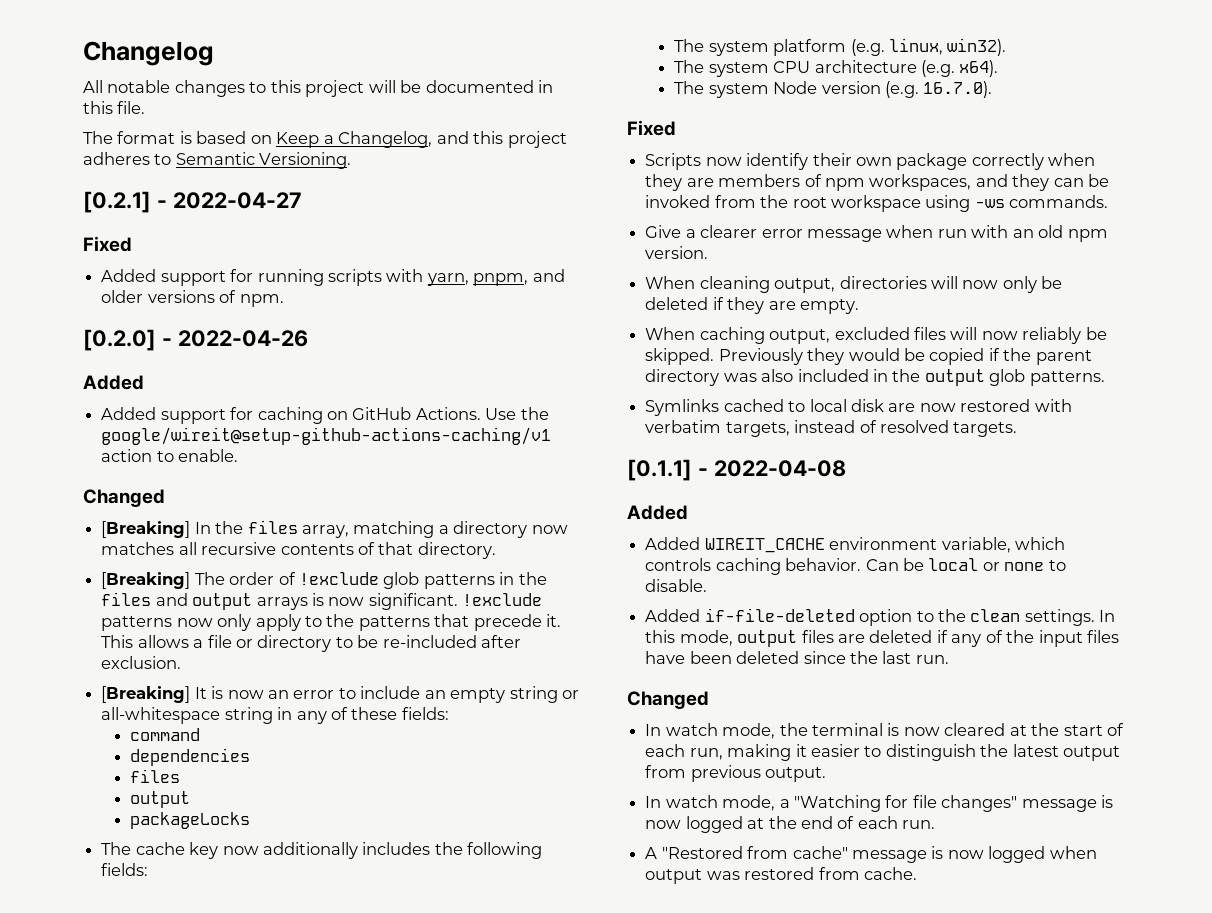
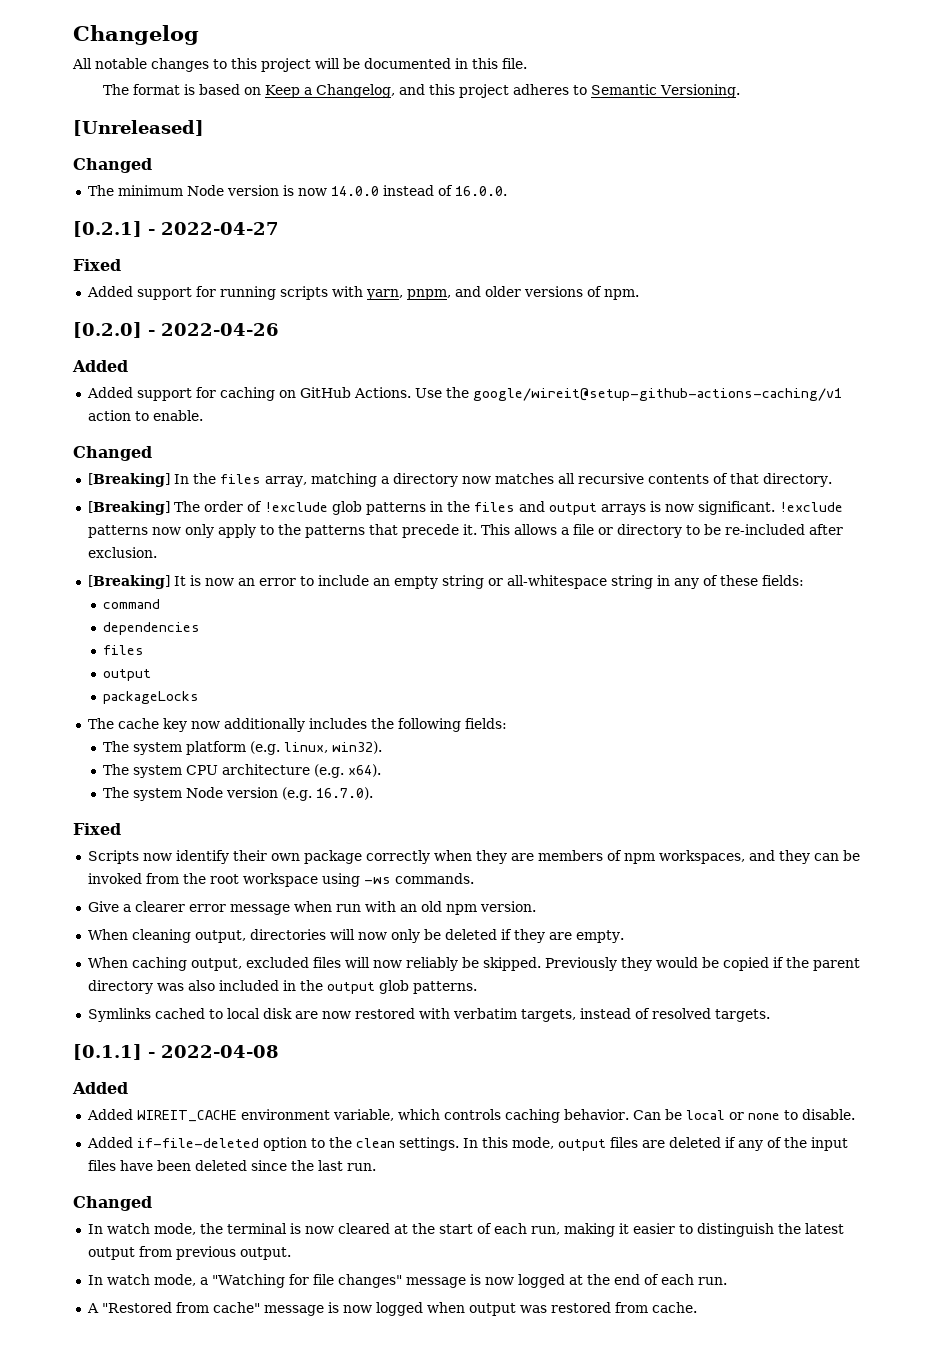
(352, 160) none -> [73,120,204,136] [73,158,152,173] [87,185,507,196] // [Unreleased] // Changed // The minimum Node version is now 14.0.0 instead of 16.0.0.

